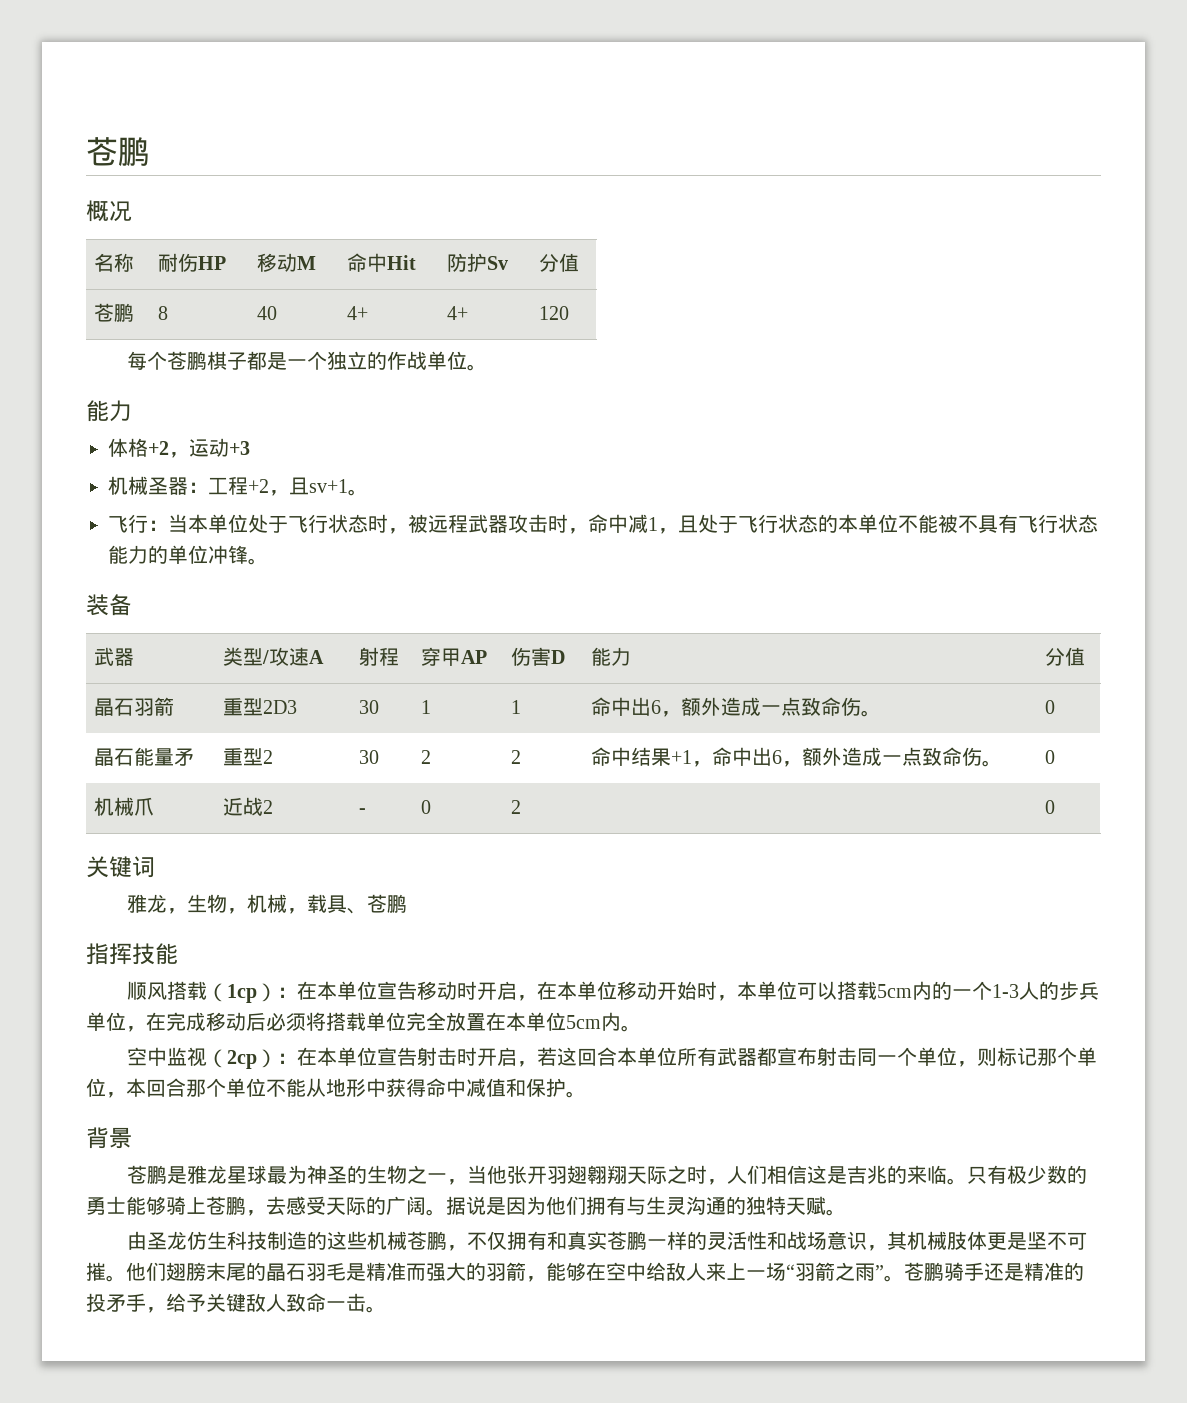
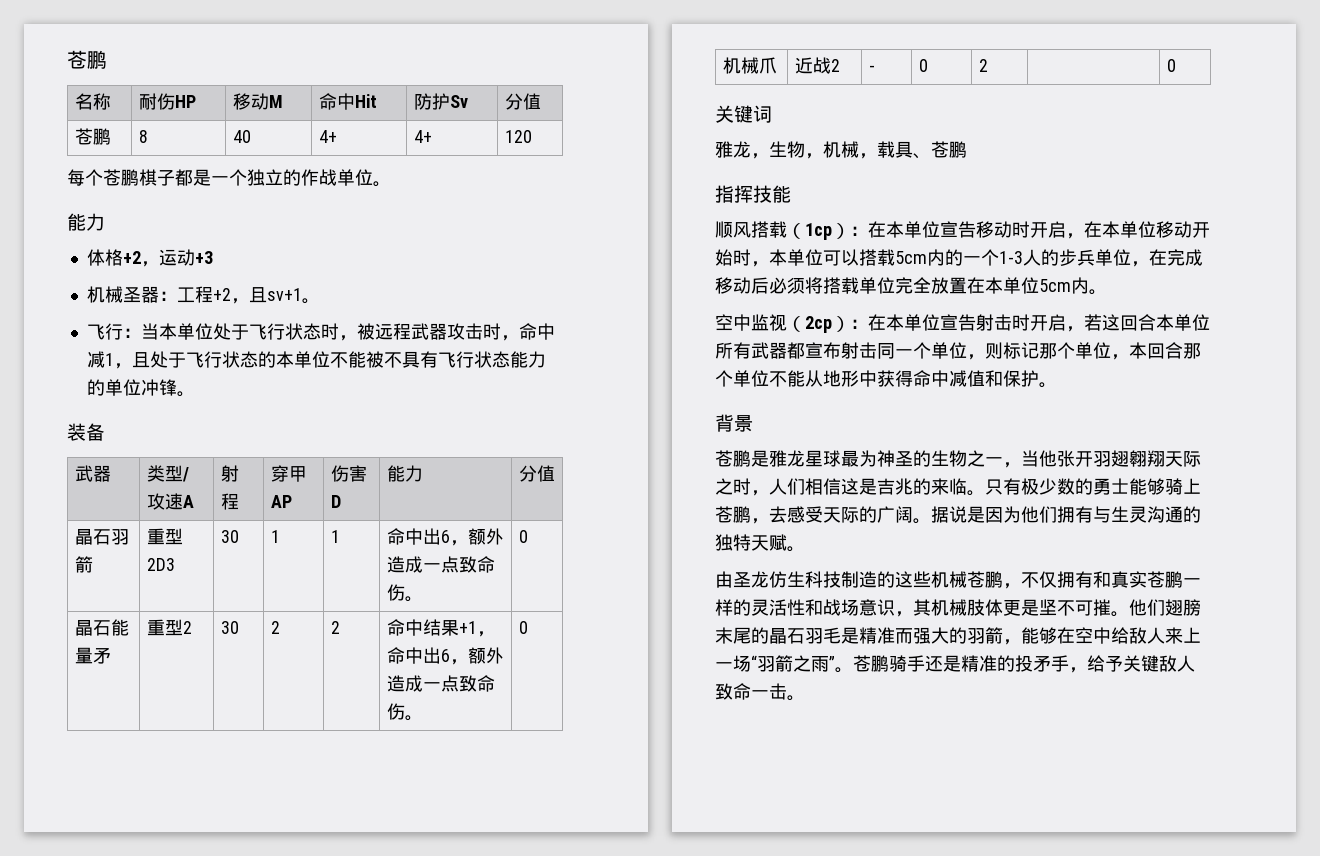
[86,137,150,166] [86,200,132,222] 苍鹏 // 概况 -> [67,50,107,69] 苍鹏

